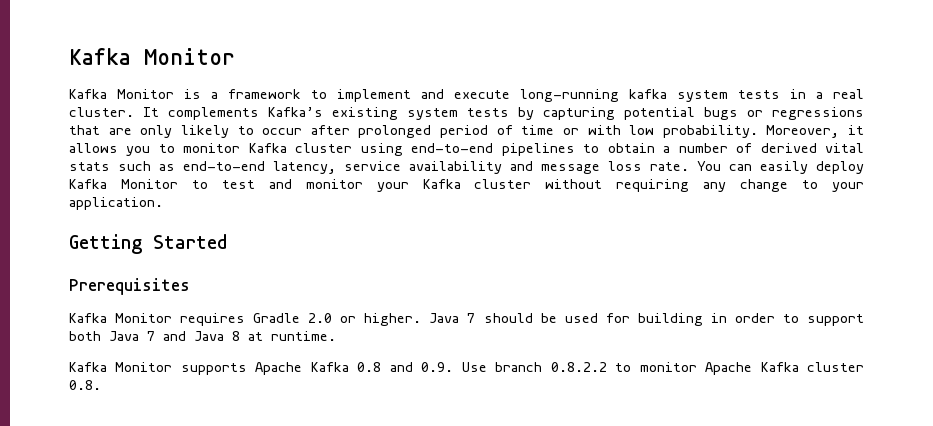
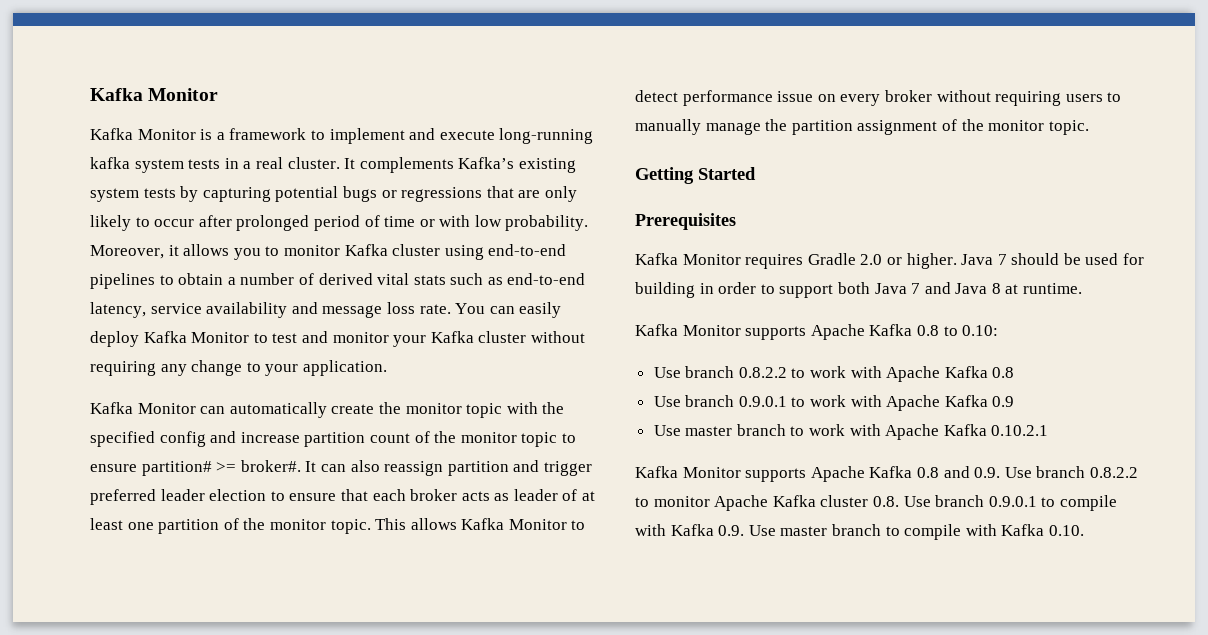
(163, 203) none -> [90,402,565,418] [90,431,576,447] [90,460,592,476] [90,489,596,505] [90,518,586,534] [635,90,1122,106] [635,119,1089,135] // Kafka Monitor can automatically create the monitor topic with the specified config and increase partition count of the monitor topic to ensure partition# >= broker#. It can also reassign partition and trigger preferred leader election to ensure that each broker acts as leader of at least one partition of the monitor topic. This allows Kafka Monitor to detect performance issue on every broker without requiring users to manually manage the partition assignment of the monitor topic.
(336, 336) none -> [635,324,999,340] [653,366,1015,382] [653,395,1015,411] [653,424,1049,440] // Kafka Monitor supports Apache Kafka 0.8 to 0.10: // Use branch 0.8.2.2 to work with Apache Kafka 0.8 // Use branch 0.9.0.1 to work with Apache Kafka 0.9 // Use master branch to work with Apache Kafka 0.10.2.1
(101, 385) none -> [903,495,1117,511] [635,524,1084,540] Use branch 0.9.0.1 to compile with Kafka 0.9. Use master branch to compile with Kafka 0.10.

